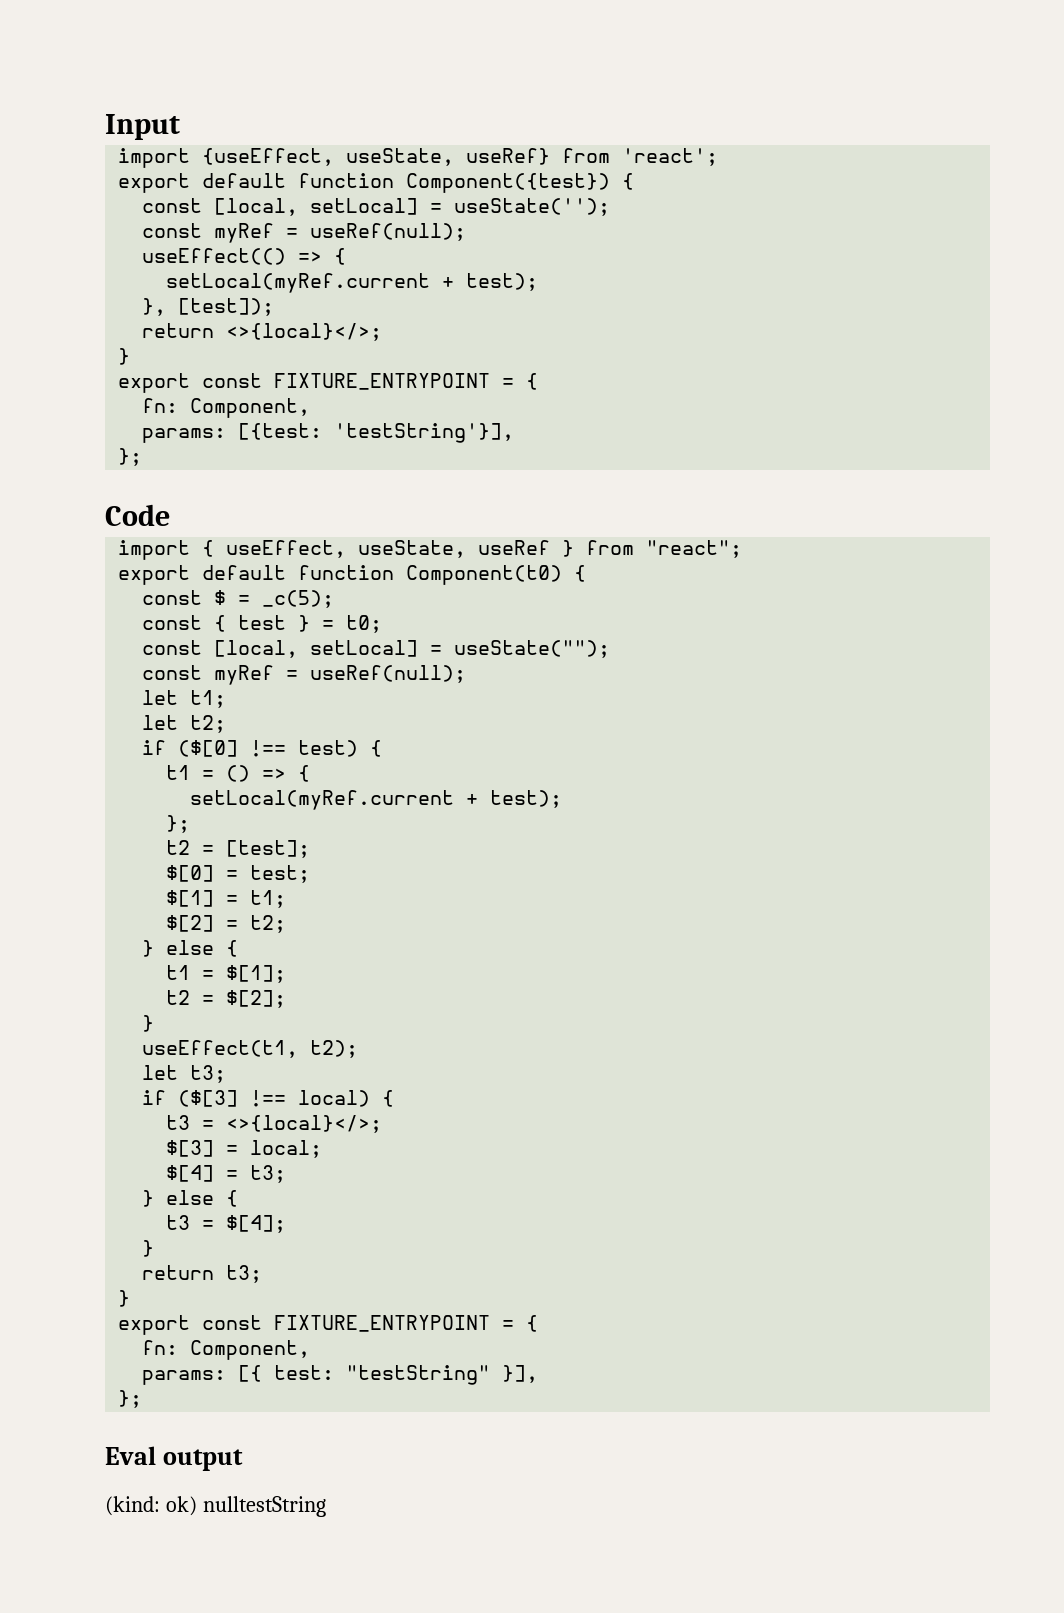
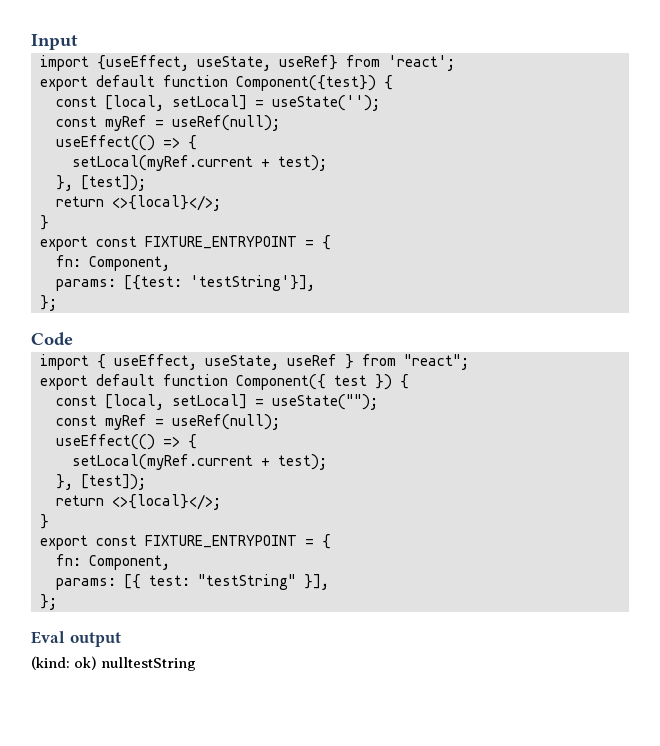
[406,565,587,585] [142,590,335,608] [142,615,383,633] Component(t0) { // const $ = _c(5); // const { test } = t0; -> [236,374,409,390] Component({ test }) {
[142,690,227,708] [142,715,227,733] [142,740,383,757] [166,765,311,782] [190,790,563,810] [166,815,191,833] [166,840,311,858] [166,865,311,883] [166,890,287,908] [166,915,287,933] [142,940,239,957] [166,965,287,983] [166,990,287,1008] [142,1015,155,1032] [142,1040,359,1058] [142,1065,227,1083] [142,1090,395,1107] [166,1115,383,1133] [166,1140,323,1158] [166,1165,287,1183] [142,1190,239,1207] [166,1215,287,1233] [142,1240,155,1257] [142,1265,263,1283] let t1; // let t2; // if ($[0] !== test) { // t1 = () => { // setLocal(myRef.current + test); // }; // t2 = [test]; // $[0] = test; // $[1] = t1; // $[2] = t2; // } else { // t1 = $[1]; // t2 = $[2]; // } // useEffect(t1, t2); // let t3; // if ($[3] !== local) { // t3 = <>{local}</>; // $[3] = local; // $[4] = t3; // } else { // t3 = $[4]; // } // return t3; -> [56,434,197,450] [72,454,327,470] [56,474,146,490] [56,494,221,510] useEffect(() => { // setLocal(myRef.current + test); // }, [test]); // return <>{local}</>;

